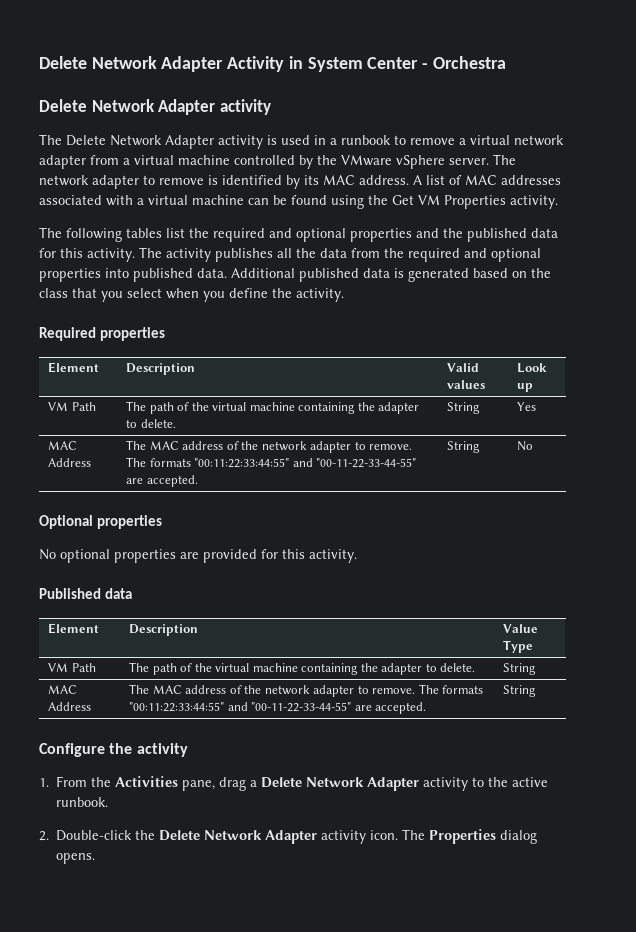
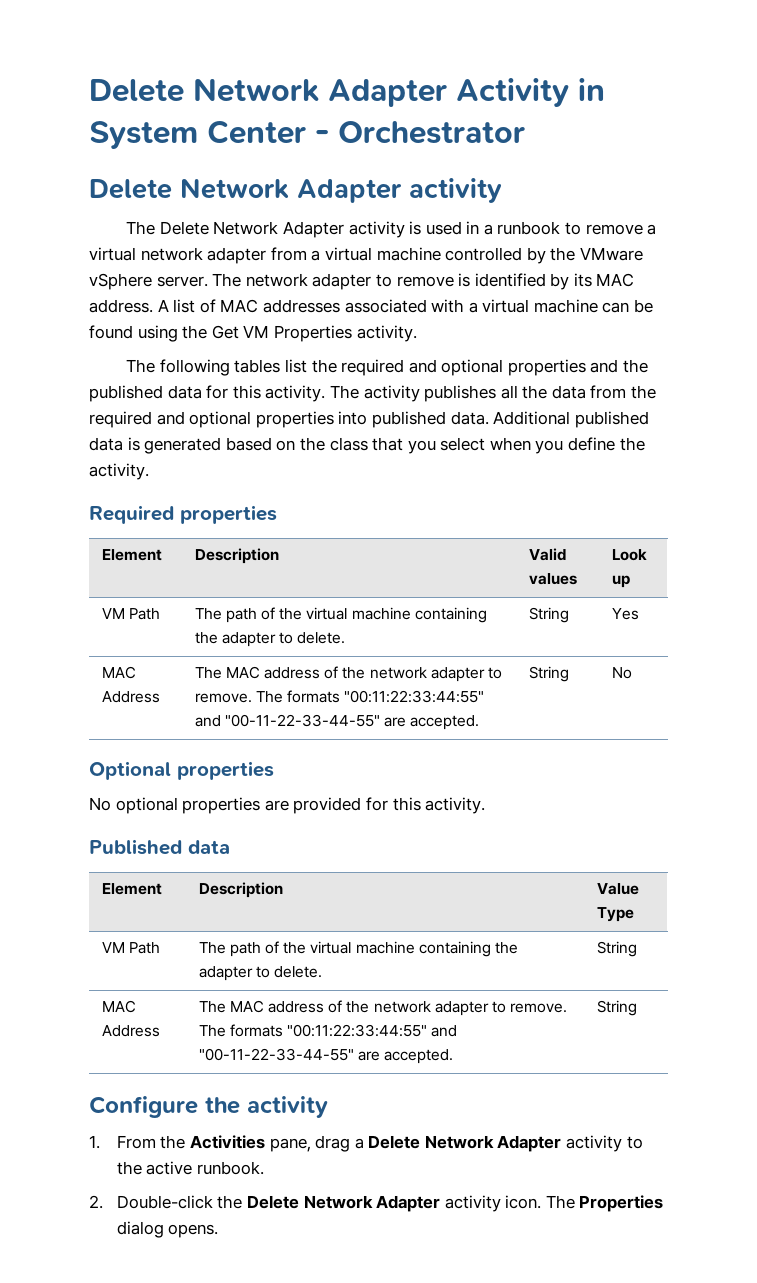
[432,56,506,69] Orchestra -> [338,121,525,144] Orchestrator

